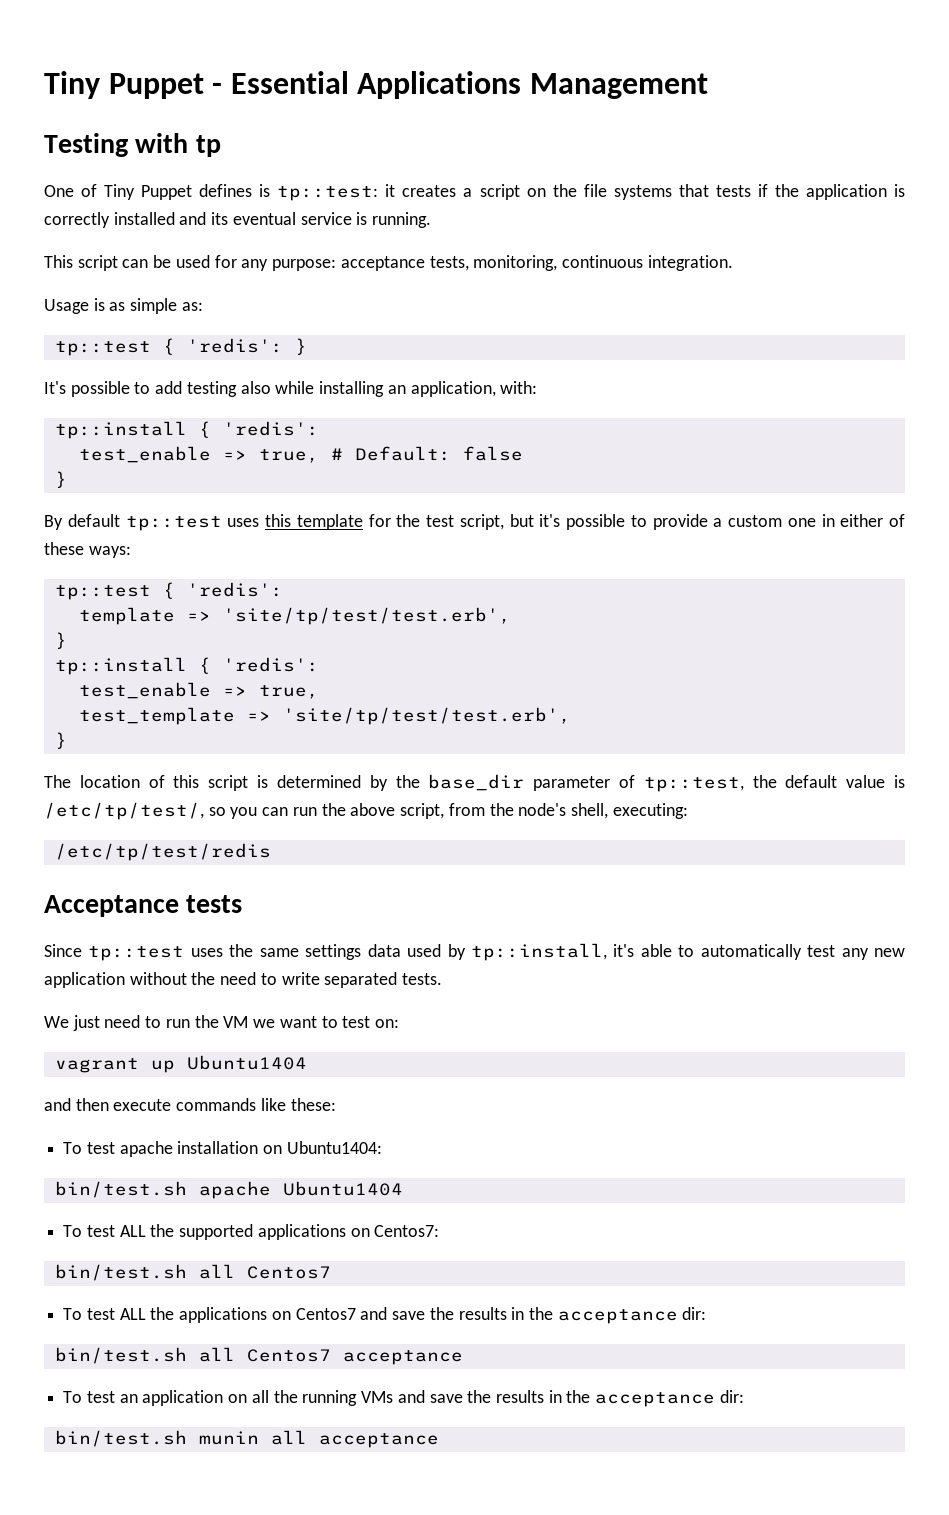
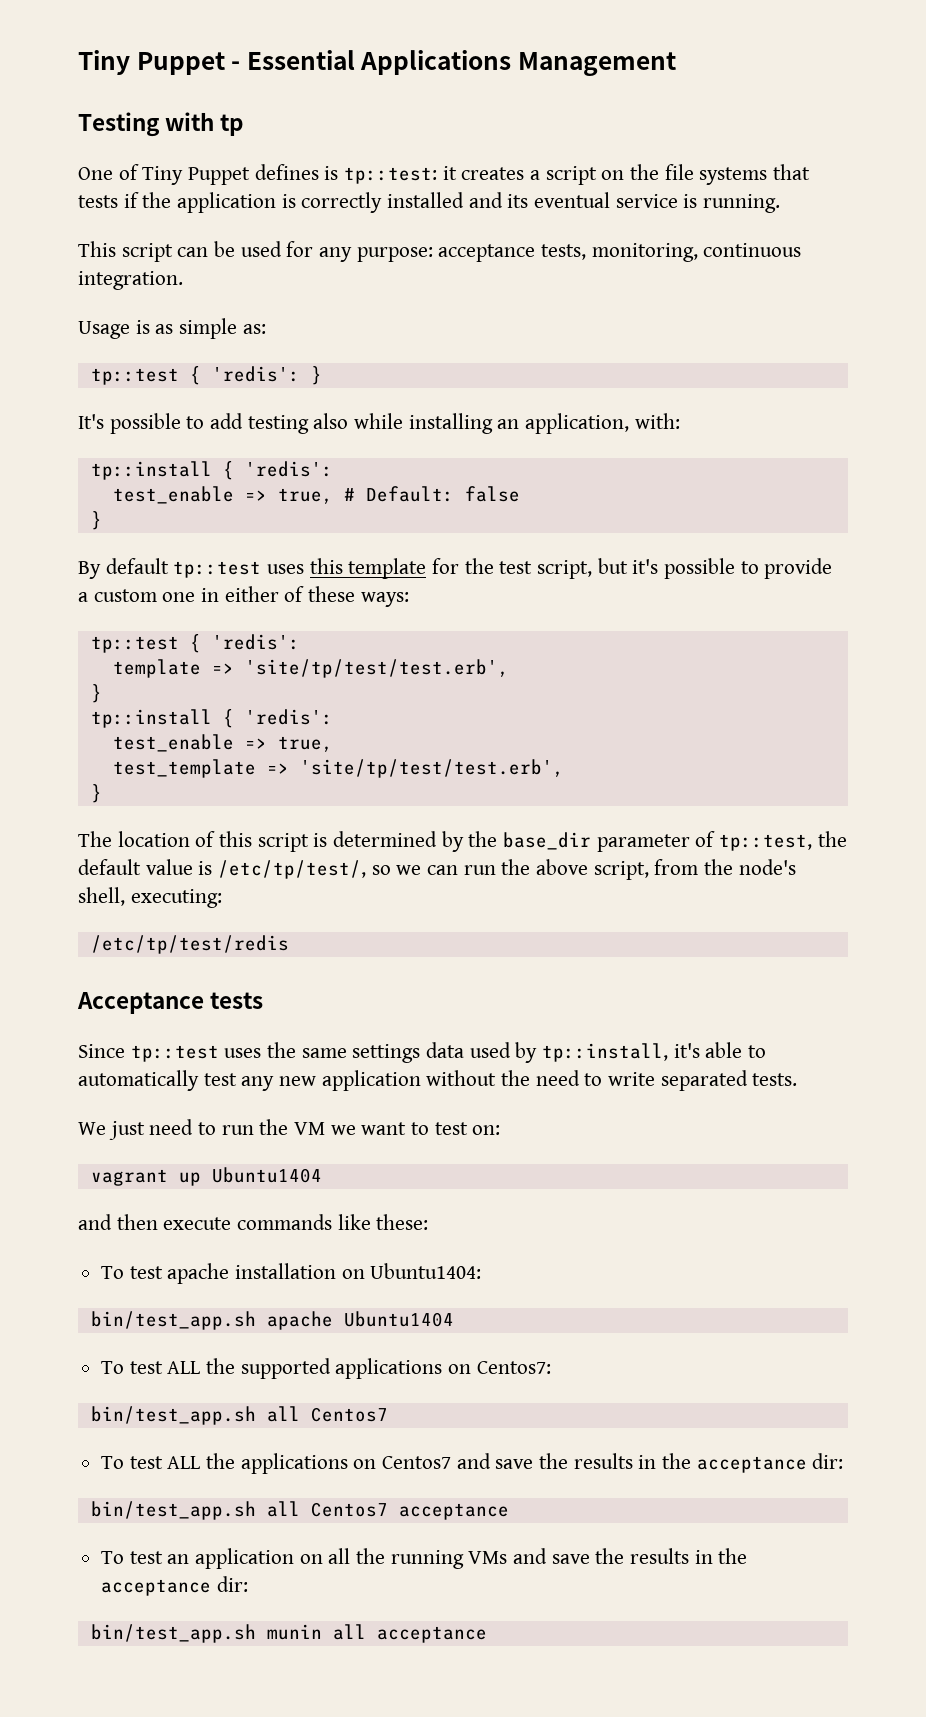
[230,807,258,819] you -> [396,865,422,875] we
[54,1181,187,1198] bin/test.sh -> [90,1311,256,1330] bin/test_app.sh
[54,1264,187,1281] bin/test.sh -> [90,1406,256,1425] bin/test_app.sh
[54,1347,187,1364] bin/test.sh -> [90,1501,256,1520] bin/test_app.sh
[54,1430,187,1447] bin/test.sh -> [90,1624,256,1643] bin/test_app.sh

